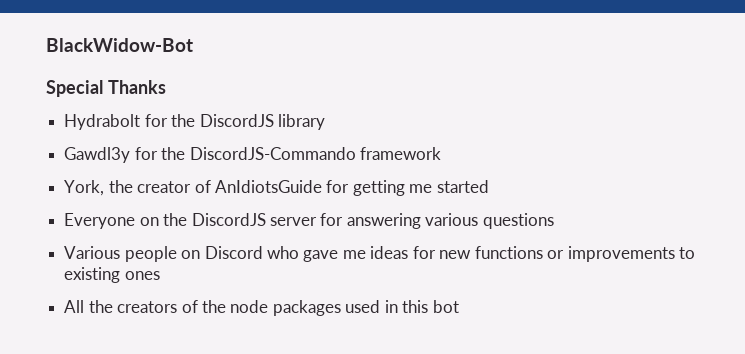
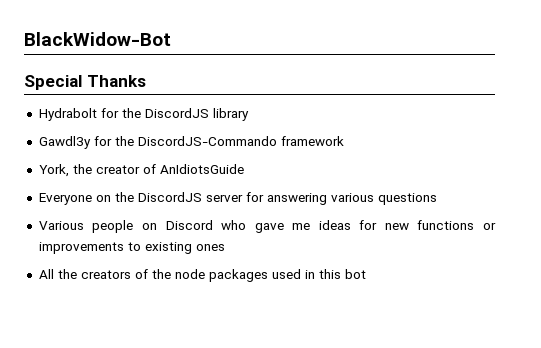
[326,180,489,196] for getting me started -> (244, 169) none

